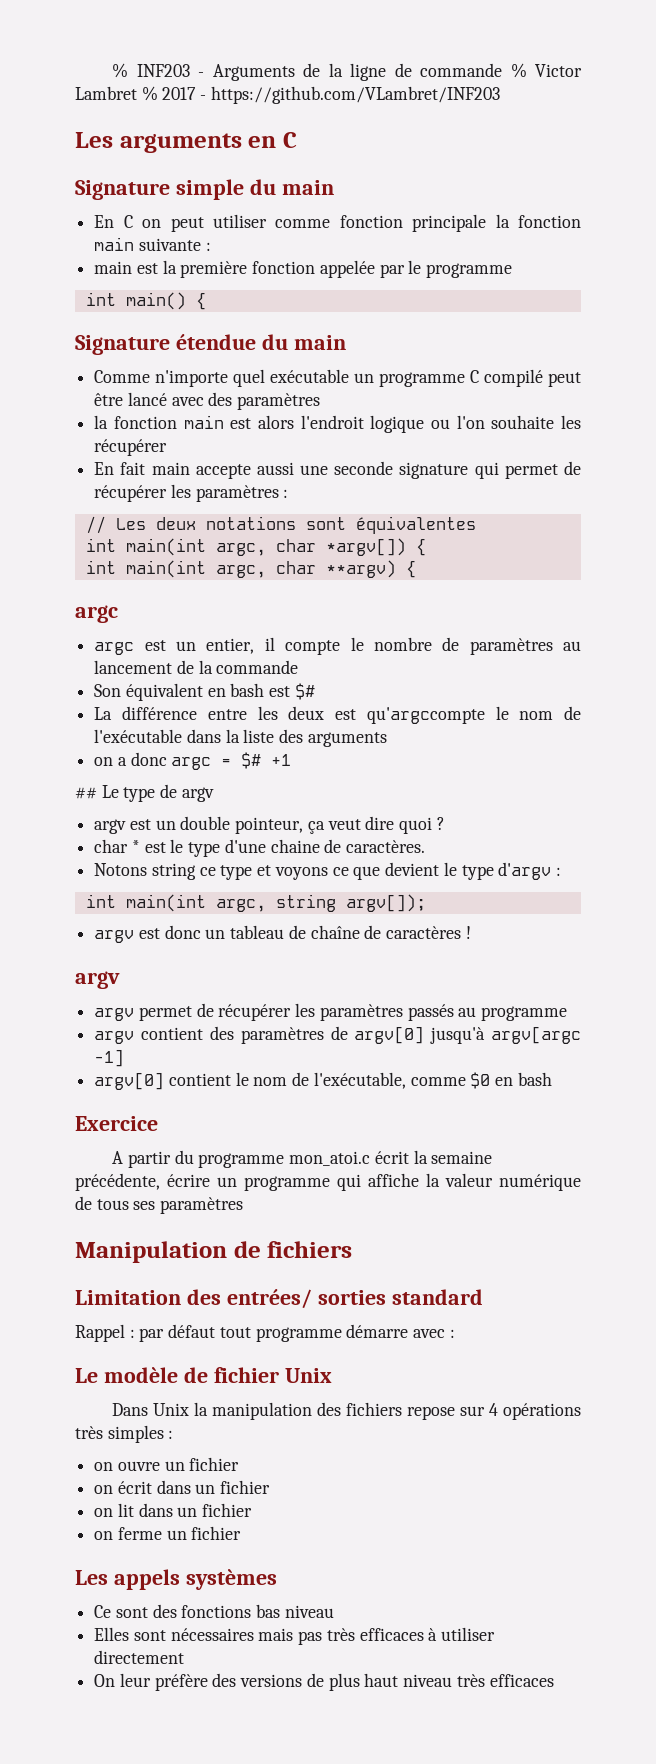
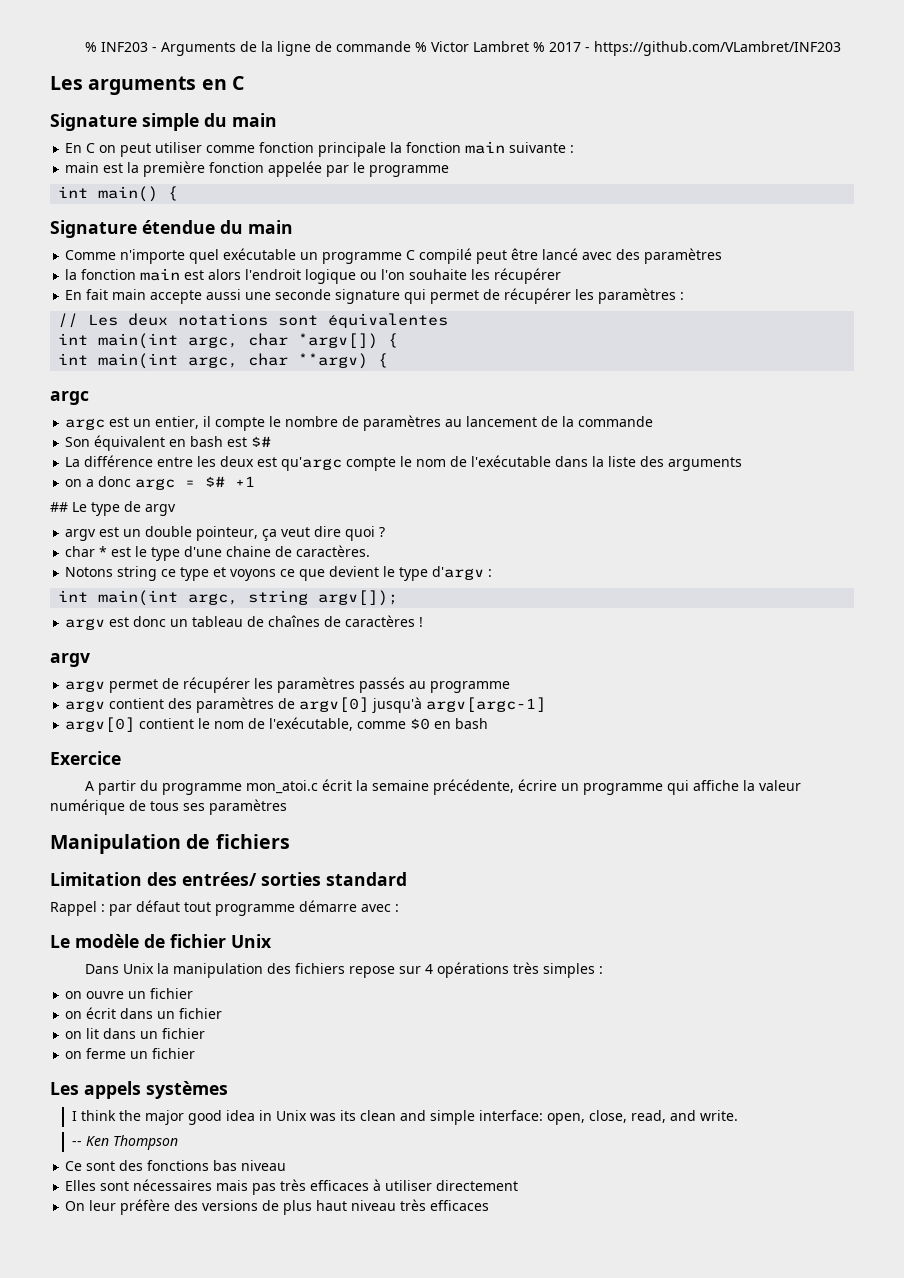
[366,707,485,724] qu'argccompte -> [281,457,397,471] qu'argc compte
[310,925,360,939] chaîne -> [268,615,321,627] chaînes
[491,1026,581,1044] [94,1049,125,1067] argv[argc -1] -> [426,697,547,712] argv[argc-1]
(277, 1579) none -> [71,1110,738,1125] [71,1135,178,1150] // I think the major good idea in Unix was its clean and simple interface: open, close, read, and write. // -- Ken Thompson

